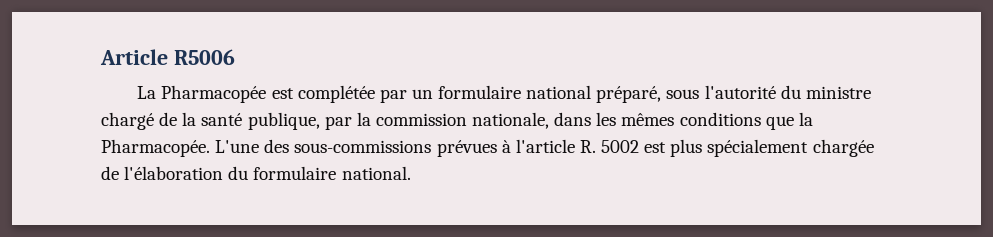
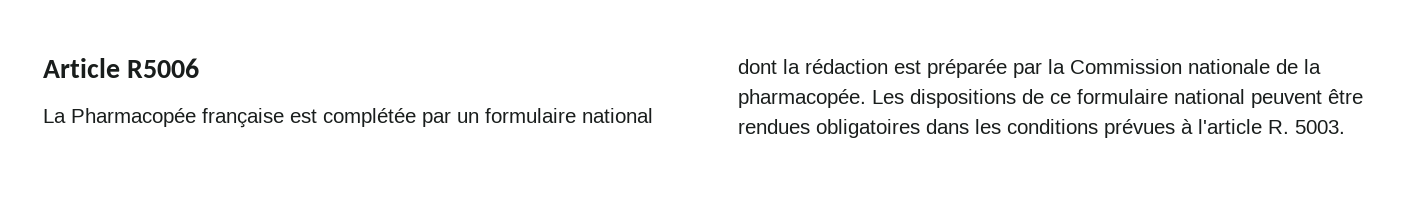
(267, 94) none -> [202,108,284,128] française
[596,85,871,103] [101,112,813,130] [101,139,874,157] [101,166,411,180] préparé, sous l'autorité du ministre chargé de la santé publique, par la commission nationale, dans les mêmes conditions que la Pharmacopée. L'une des sous-commissions prévues à l'article R. 5002 est plus spécialement chargée de l'élaboration du formulaire national. -> [738,59,1321,78] [738,89,1363,108] [738,119,1345,138] dont la rédaction est préparée par la Commission nationale de la pharmacopée. Les dispositions de ce formulaire national peuvent être rendues obligatoires dans les conditions prévues à l'article R. 5003.

